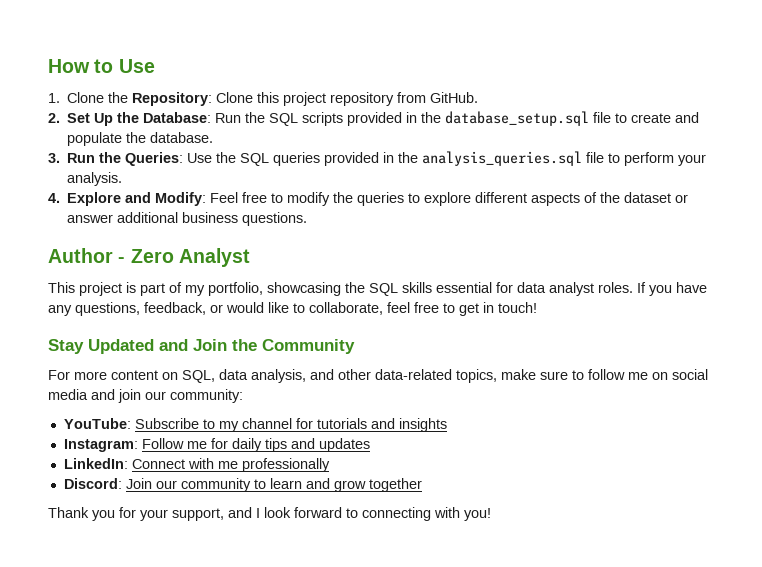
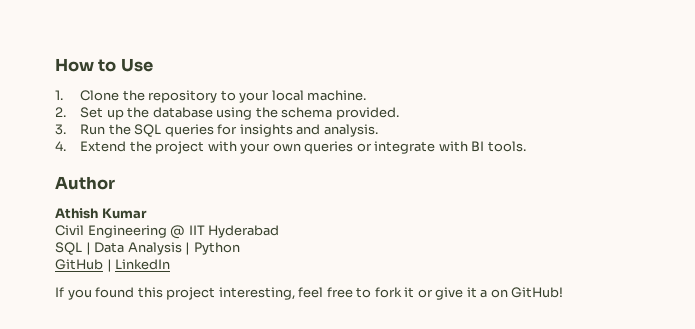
[132,92,479,106] [48,111,700,126] [67,132,214,146] [48,151,707,166] [67,172,123,186] [48,192,689,206] [67,212,308,226] [48,248,250,267] [48,282,707,296] [48,302,537,316] [48,339,355,354] [48,369,708,383] [48,389,243,403] [63,418,447,432] [63,438,370,452] [63,458,330,472] [63,478,422,492] [48,507,491,521] Repository: Clone this project repository from GitHub. // 2. Set Up the Database: Run the SQL scripts provided in the database_setup.sql file to create and populate the database. // 3. Run the Queries: Use the SQL queries provided in the analysis_queries.sql file to perform your analysis. // 4. Explore and Modify: Feel free to modify the queries to explore different aspects of the dataset or answer additional business questions. // Author - Zero Analyst // This project is part of my portfolio, showcasing the SQL skills essential for data analyst roles. If you have any questions, feedback, or would like to collaborate, feel free to get in touch! // Stay Updated and Join the Community // For more content on SQL, data analysis, and other data-related topics, make sure to follow me on social media and join our community: // YouTube: Subscribe to my channel for tutorials and insights // Instagram: Follow me for daily tips and updates // LinkedIn: Connect with me professionally // Discord: Join our community to learn and grow together // Thank you for your support, and I look forward to connecting with you! -> [148,90,367,103] [55,107,399,120] [55,124,378,137] [55,141,526,154] [55,176,115,190] [55,208,147,219] [55,225,280,239] [55,242,240,255] [55,259,171,272] [55,287,564,300] repository to your local machine. // 2. Set up the database using the schema provided. // 3. Run the SQL queries for insights and analysis. // 4. Extend the project with your own queries or integrate with BI tools. // Author // Athish Kumar // Civil Engineering @ IIT Hyderabad // SQL | Data Analysis | Python // GitHub | LinkedIn // If you found this project interesting, feel free to fork it or give it a on GitHub!

